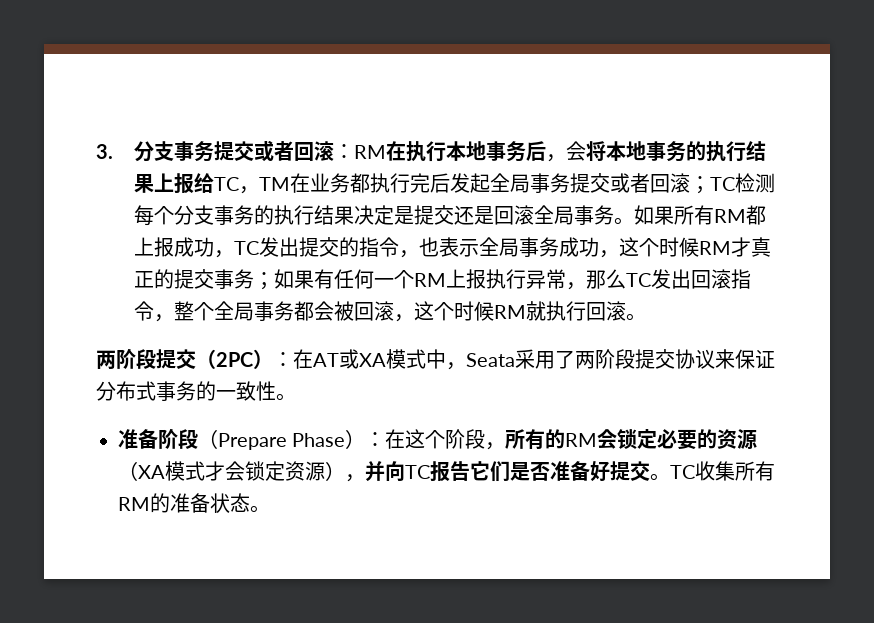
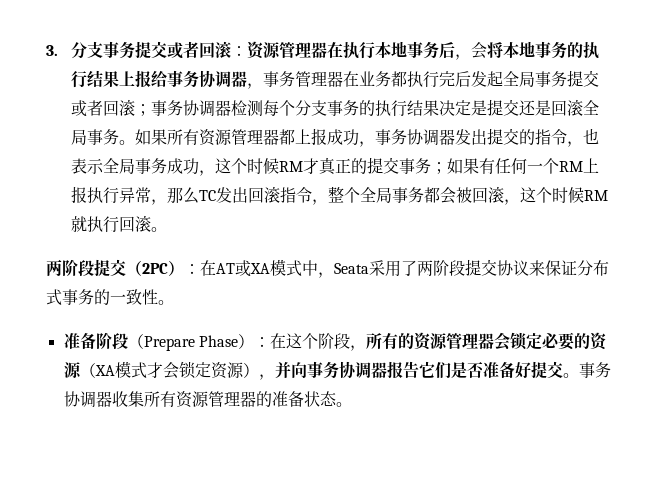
[353,145,386,159] RM -> [247,41,328,59] 资源管理器
[213,177,290,194] TC，TM -> [167,70,344,89] 事务协调器，事务管理器
[709,177,735,191] TC -> [151,100,232,117] 事务协调器
[713,209,746,223] RM -> [199,129,280,146] 资源管理器
[233,241,259,255] TC -> [375,129,456,146] 事务协调器
[565,433,598,447] RM -> [413,332,494,350] 资源管理器
[405,465,430,479] TC -> [306,361,387,379] 事务协调器
[670,461,775,481] [118,497,150,511] TC收集所有RM -> [578,362,611,378] [63,391,256,408] 事务协调器收集所有资源管理器

